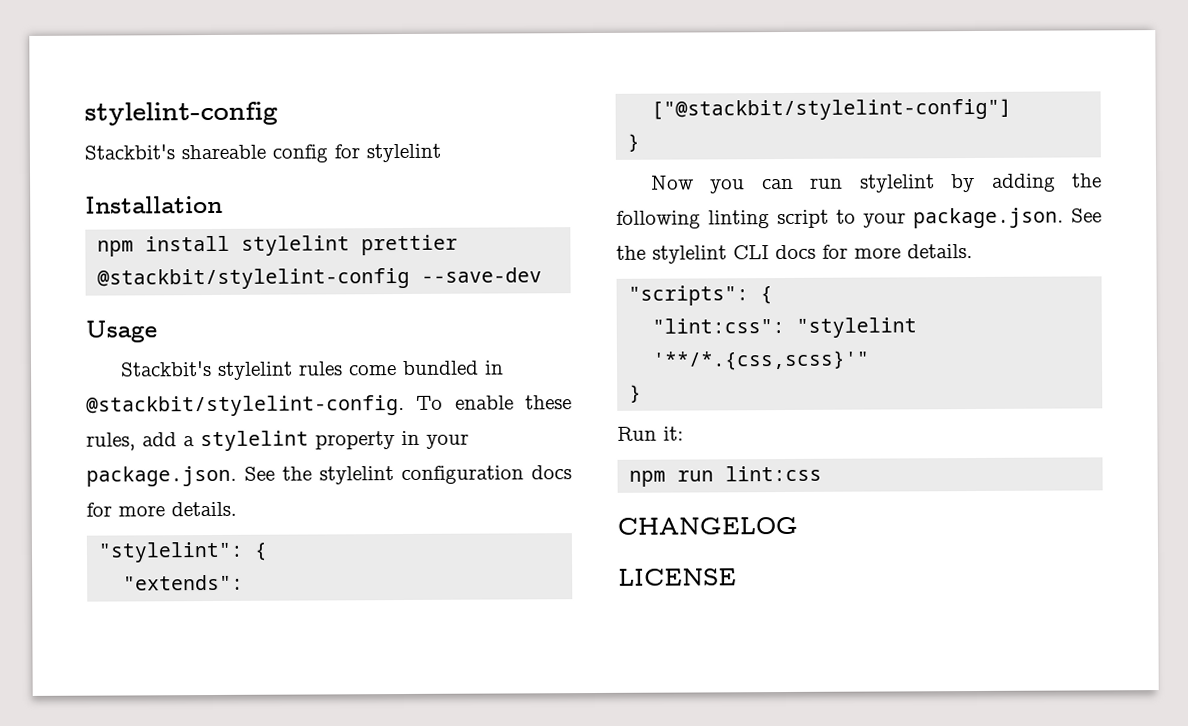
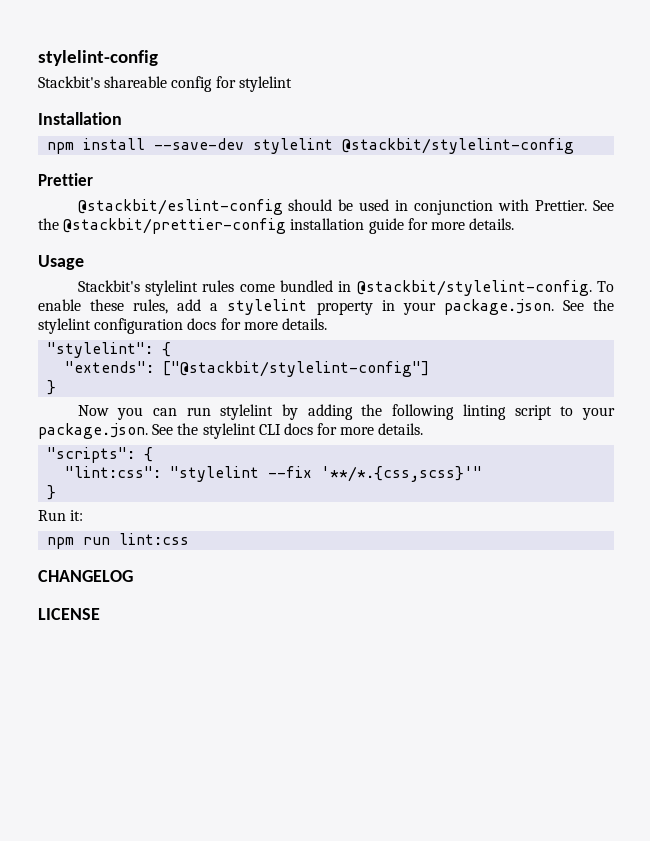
[241,234,459,256] stylelint prettier -> [154,138,334,154] --save-dev stylelint
[421,267,543,283] --save-dev -> [38,173,93,186] [77,199,614,215] [38,218,515,234] // Prettier // @stackbit/eslint-config should be used in conjunction with Prettier. See the @stackbit/prettier-config installation guide for more details.
(918, 327) none -> [268,466,313,478] --fix

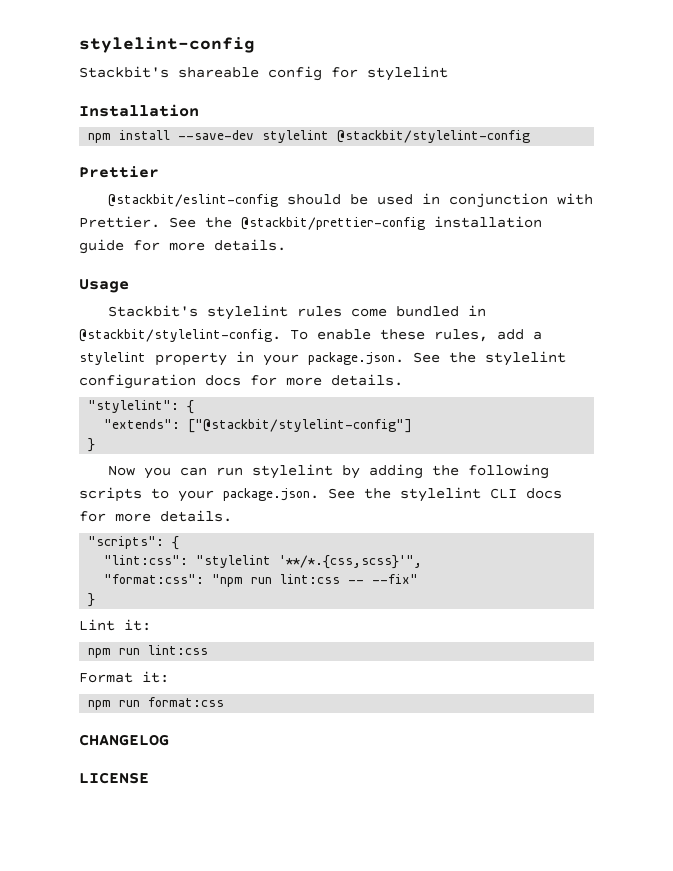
[462,404,552,420] linting script -> [79,487,142,502] scripts
[268,466,483,482] [47,485,57,500] [38,510,66,521] --fix '**/*.{css,scss}'" // } // Run -> [279,555,423,569] [104,574,419,587] [88,593,96,607] [79,619,115,631] '**/*.{css,scss}'", // "format:css": "npm run lint:css -- --fix" // } // Lint
(190, 539) none -> [79,671,169,683] [88,697,225,710] // Format it: // npm run format:css

